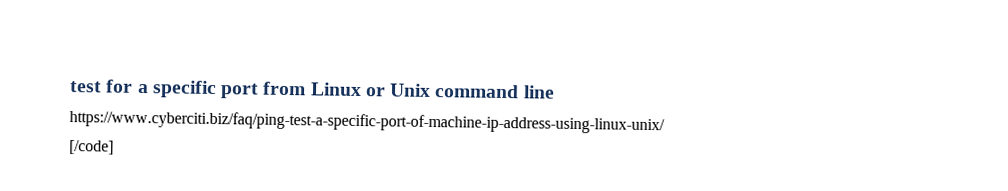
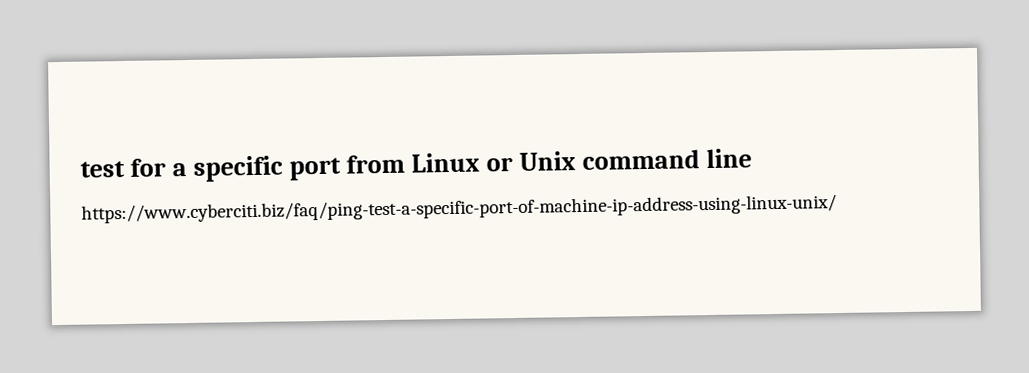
[69,140,114,155] // [/code] -> (837, 209) none

